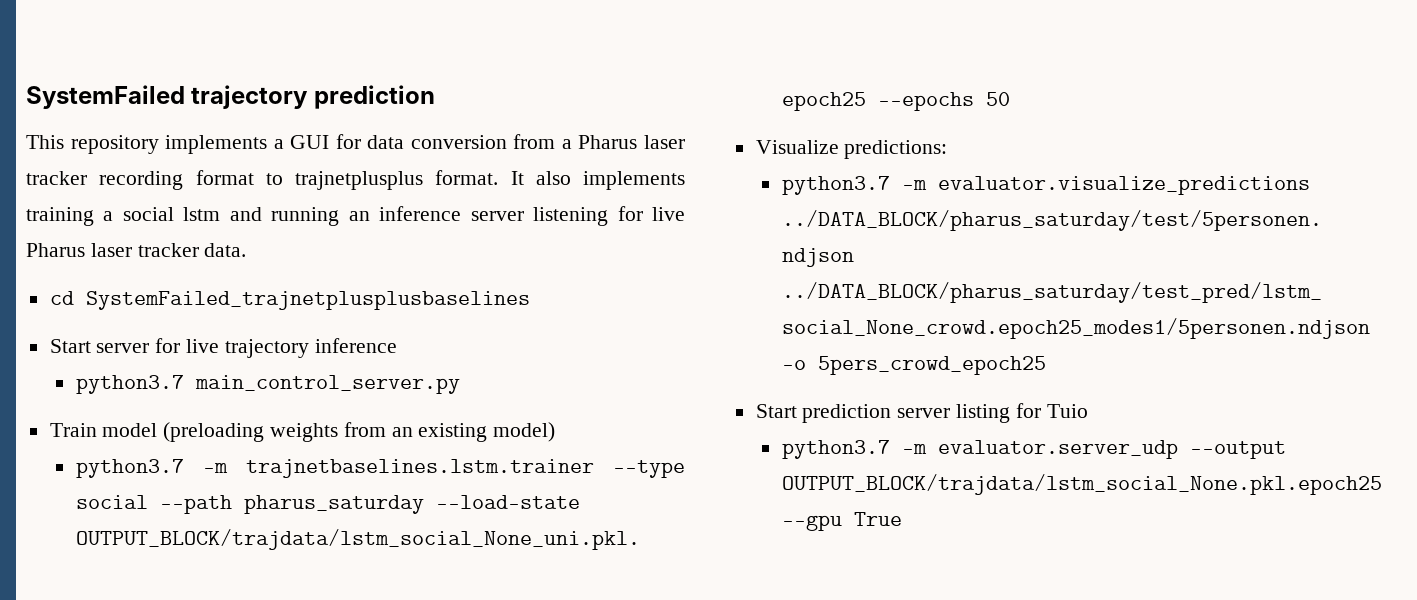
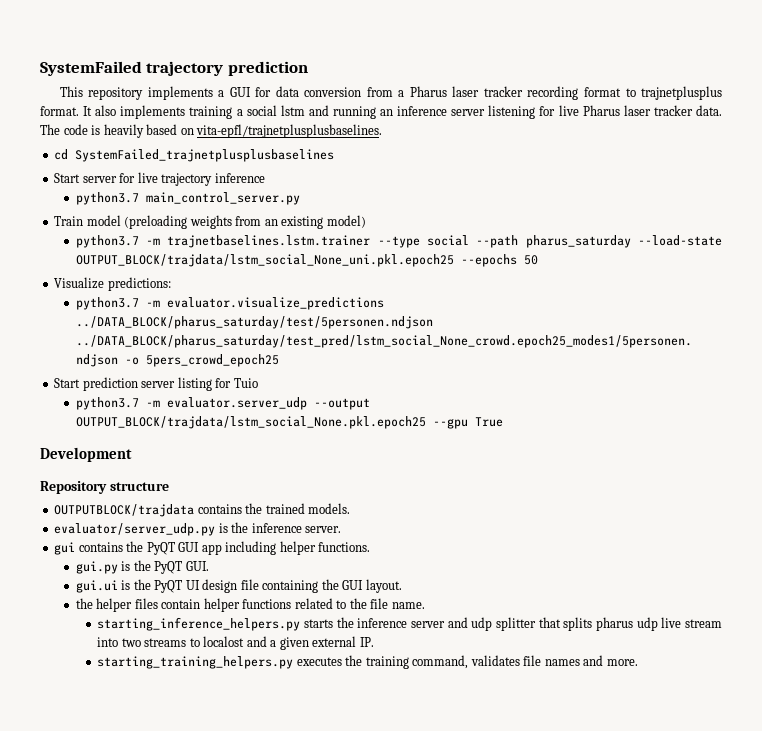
(247, 250) none -> [40,124,383,138] The code is heavily based on vita-epfl/trajnetplusplusbaselines.
(902, 519) none -> [40,447,132,462] [40,481,169,494] [54,503,351,517] [54,522,342,536] [54,541,371,555] [75,560,209,574] [75,579,402,593] [75,598,425,612] [97,617,722,631] [97,636,374,650] [97,655,638,669] // Development // Repository structure // OUTPUTBLOCK/trajdata contains the trained models. // evaluator/server_udp.py is the inference server. // gui contains the PyQT GUI app including helper functions. // gui.py is the PyQT GUI. // gui.ui is the PyQT UI design file containing the GUI layout. // the helper files contain helper functions related to the file name. // starting_inference_helpers.py starts the inference server and udp splitter that splits pharus udp live stream into two streams to localost and a given external IP. // starting_training_helpers.py executes the training command, validates file names and more.

